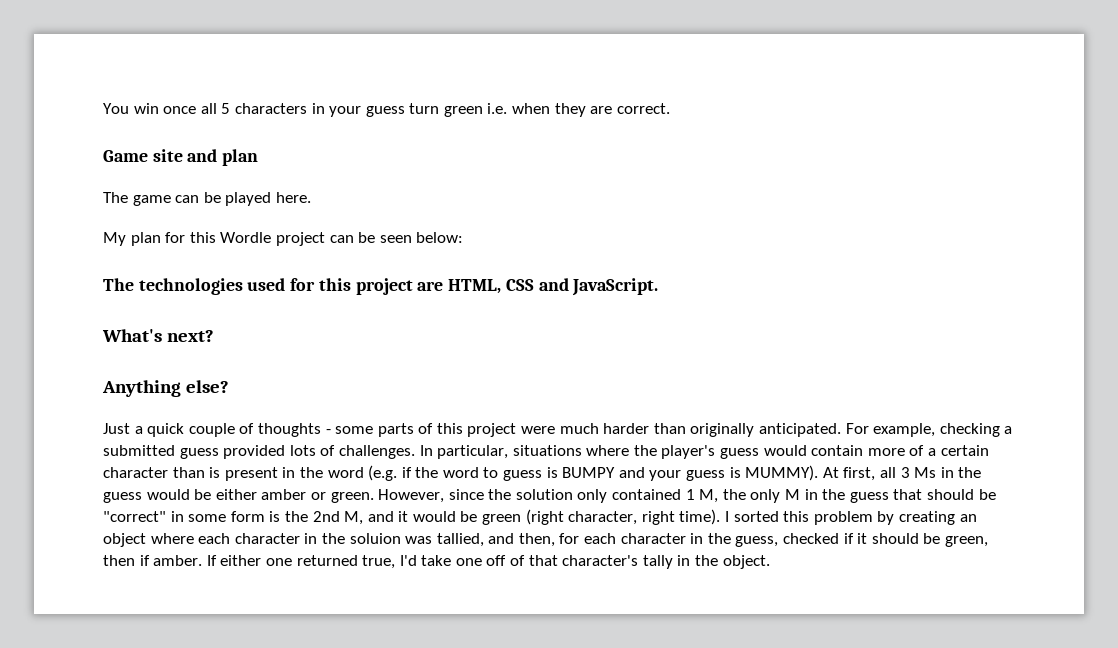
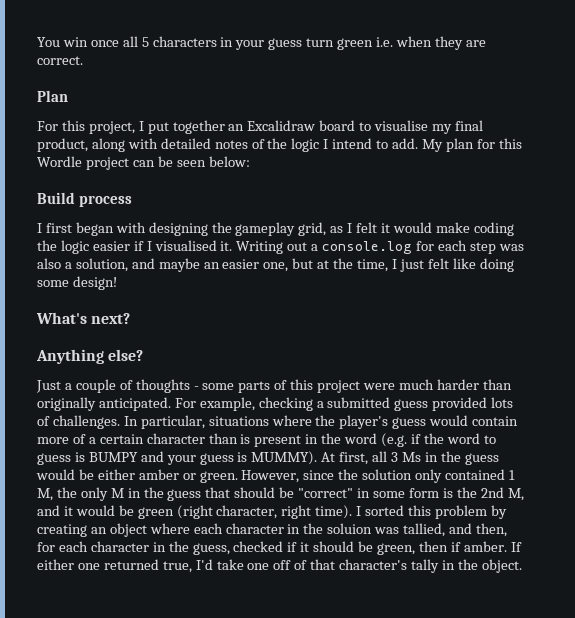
[103,149,259,166] [103,192,311,206] Game site and plan // The game can be played here. // -> [37,90,68,102] [37,120,483,134] [37,138,419,152] Plan // For this project, I put together an Excalidraw board to visualise my final product, along with detailed notes of the logic I intend to add.
[103,278,659,296] The technologies used for this project are HTML, CSS and JavaScript. -> [37,192,133,207] [37,222,514,236] [37,240,524,254] [37,258,514,272] [37,276,117,290] Build process // I first began with designing the gameplay grid, as I felt it would make coding the logic easier if I visualised it. Writing out a console.log for each step was also a solution, and maybe an easier one, but at the time, I just felt like doing some design!
[147,423,185,437] quick -> (72, 386) none

